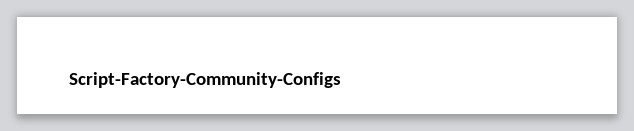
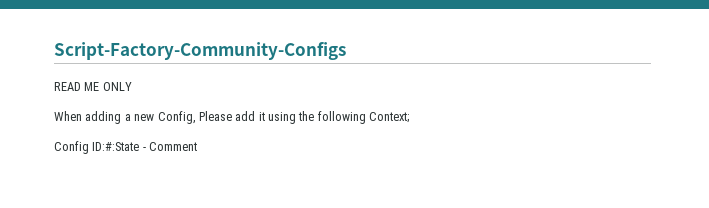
(341, 80) none -> [54,82,132,91] [54,111,410,124] [54,141,198,154] // READ ME ONLY // When adding a new Config, Please add it using the following Context; // Config ID:#:State - Comment

